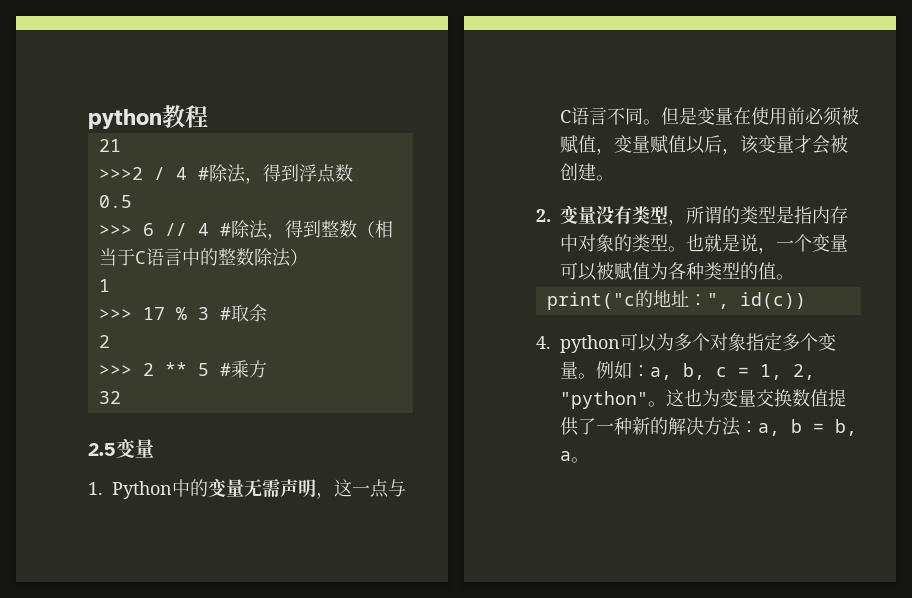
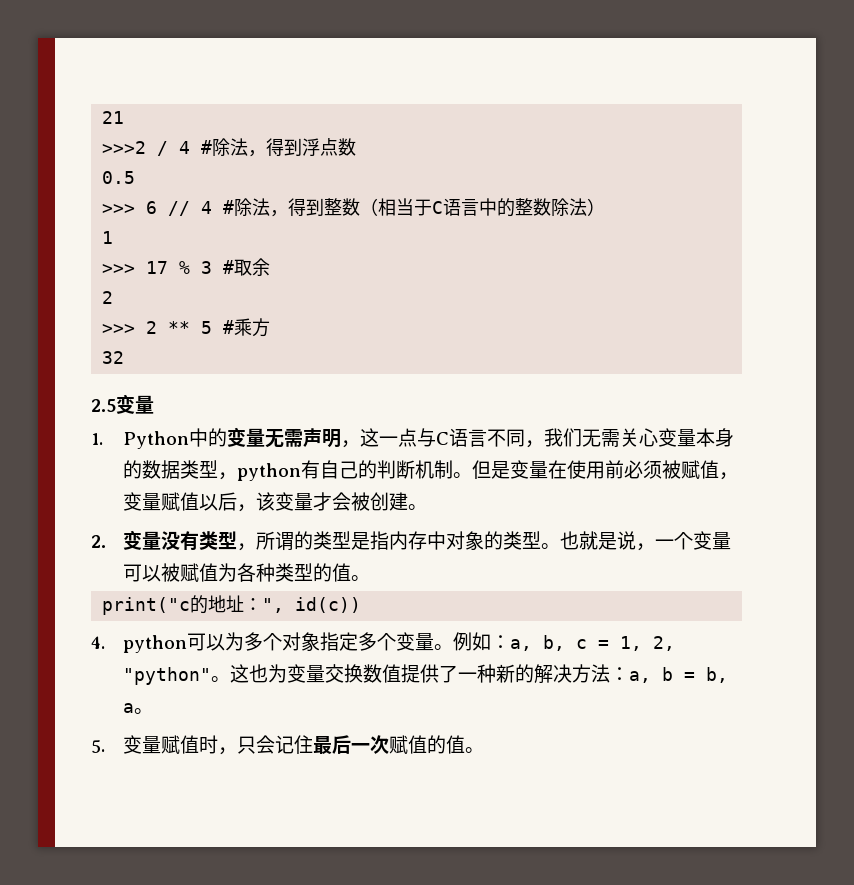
[88,105,208,129] python教程 // -> (102, 117) none
(643, 116) none -> [524,428,734,448] [122,460,453,481] ，我们无需关心变量本身的数据类型，python有自己的判断机制
(589, 460) none -> [91,735,484,755] // 5.变量赋值时，只会记住最后一次赋值的值。

